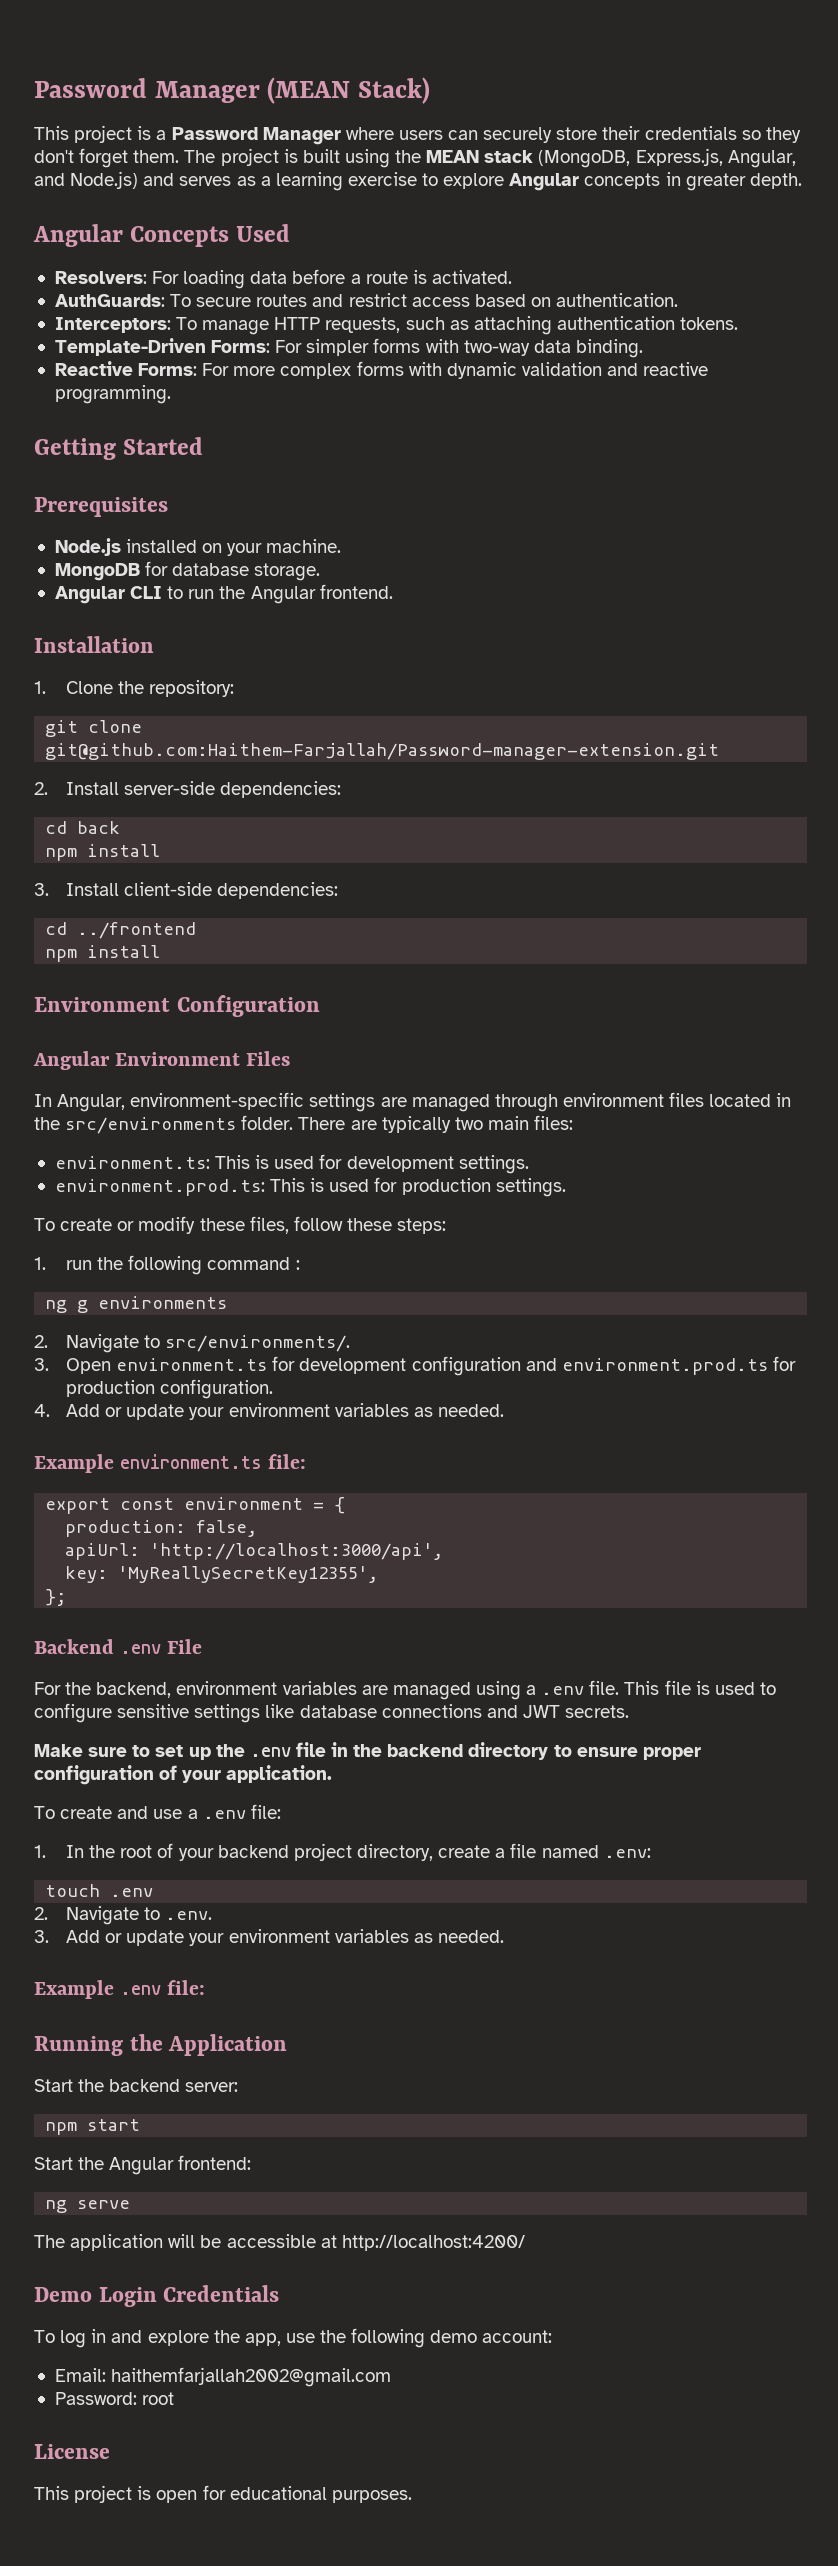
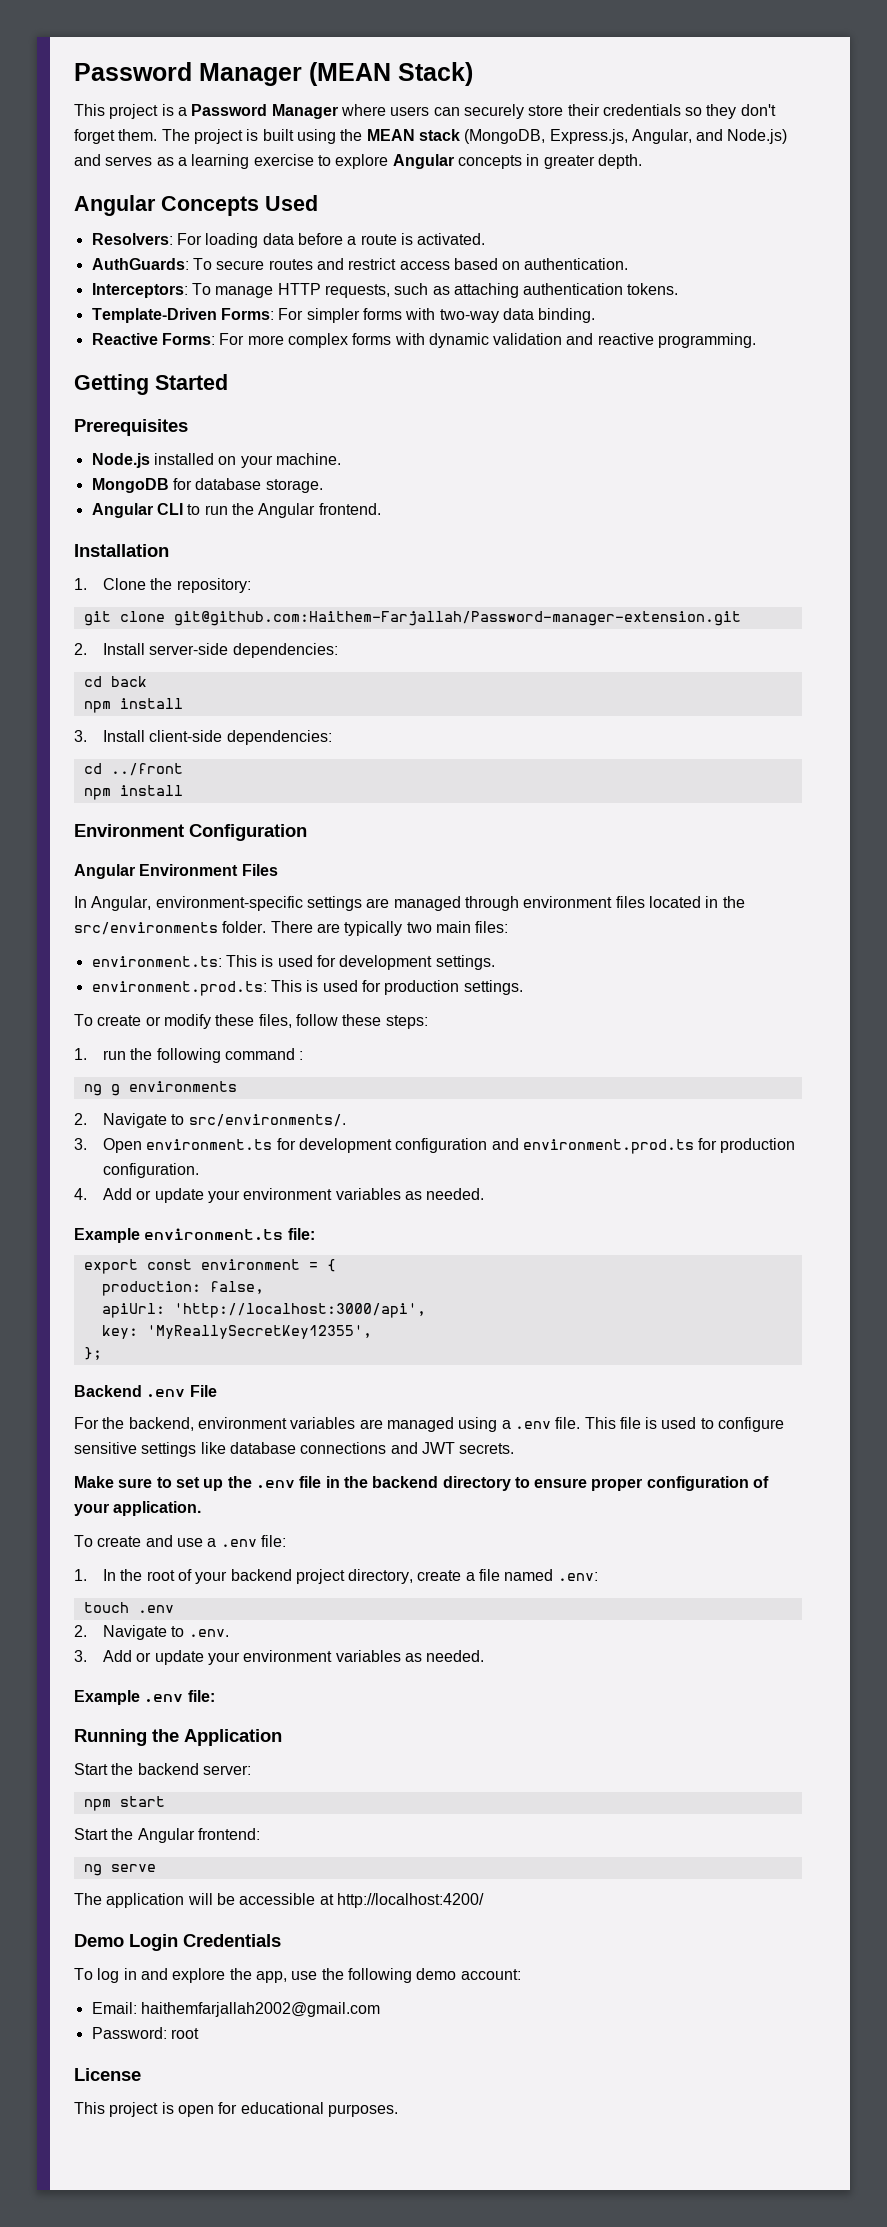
[77,922,197,939] ../frontend -> [110,763,183,776] ../front

